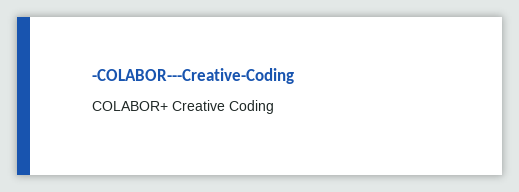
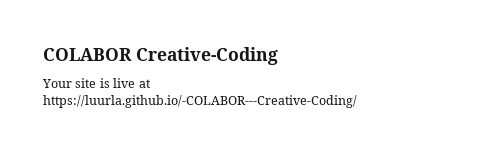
[92,68,294,84] [92,100,274,114] -COLABOR---Creative-Coding // COLABOR+ Creative Coding -> [43,47,278,65] [42,78,151,88] [43,95,357,108] COLABOR Creative-Coding // Your site is live at https://luurla.github.io/-COLABOR---Creative-Coding/

